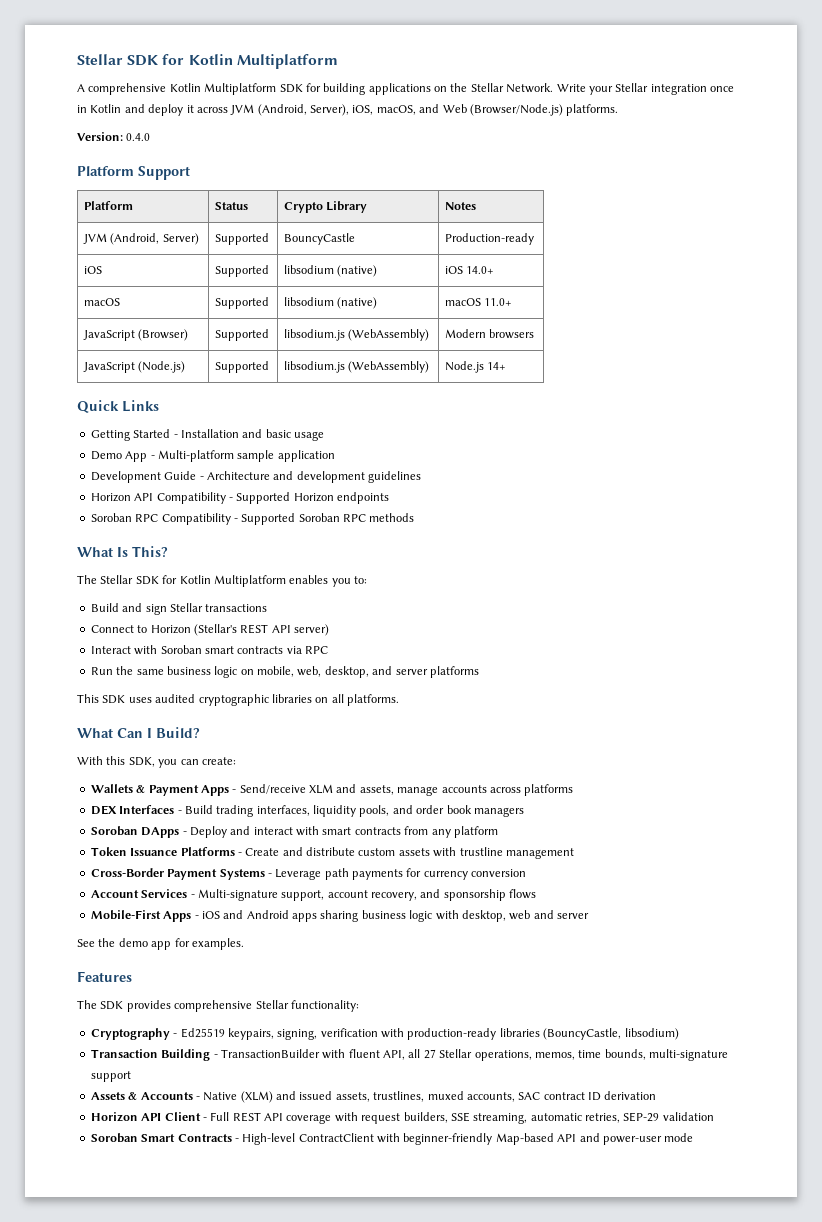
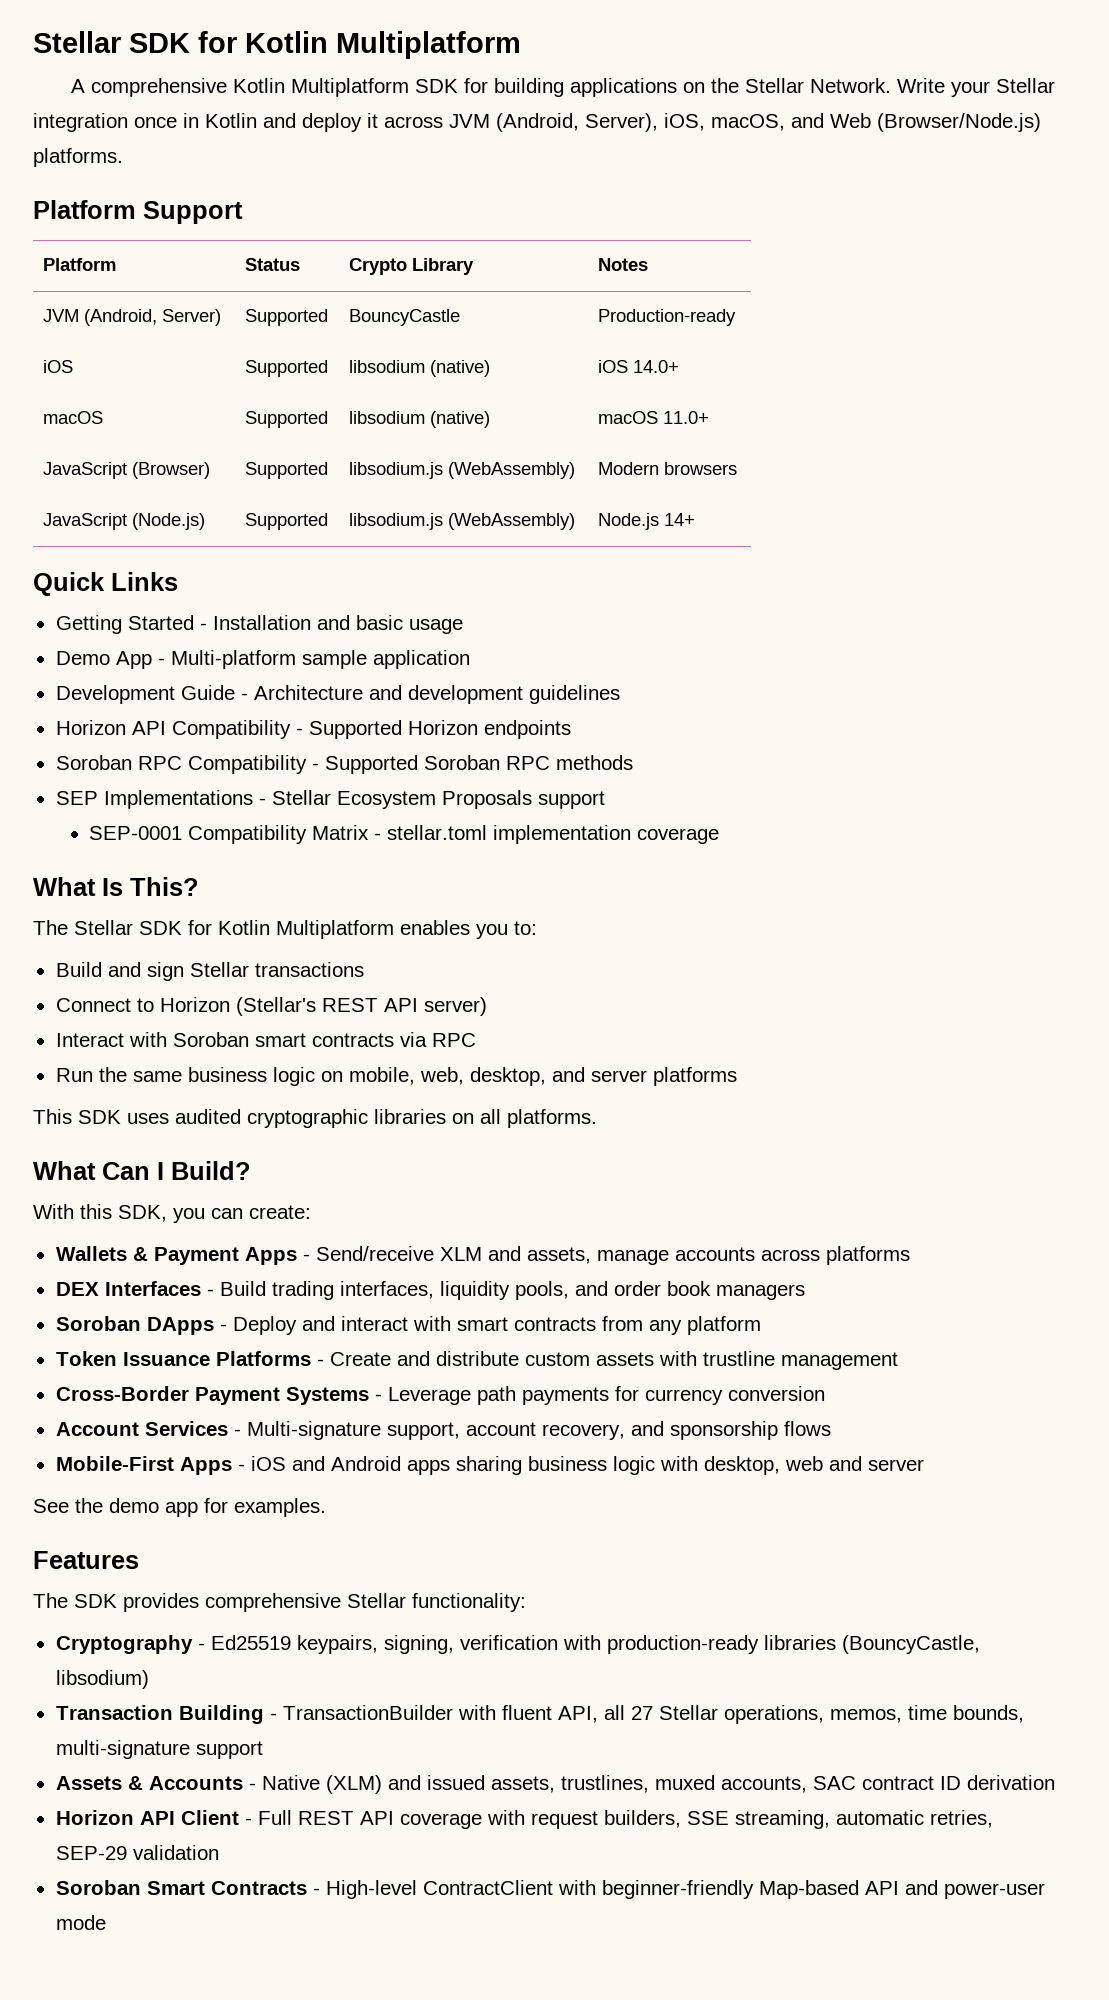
[77,132,151,141] // Version: 0.4.0 -> (123, 157) none
(415, 517) none -> [55,790,605,809] [89,825,720,844] // SEP Implementations - Stellar Ecosystem Proposals support // SEP-0001 Compatibility Matrix - stellar.toml implementation coverage

